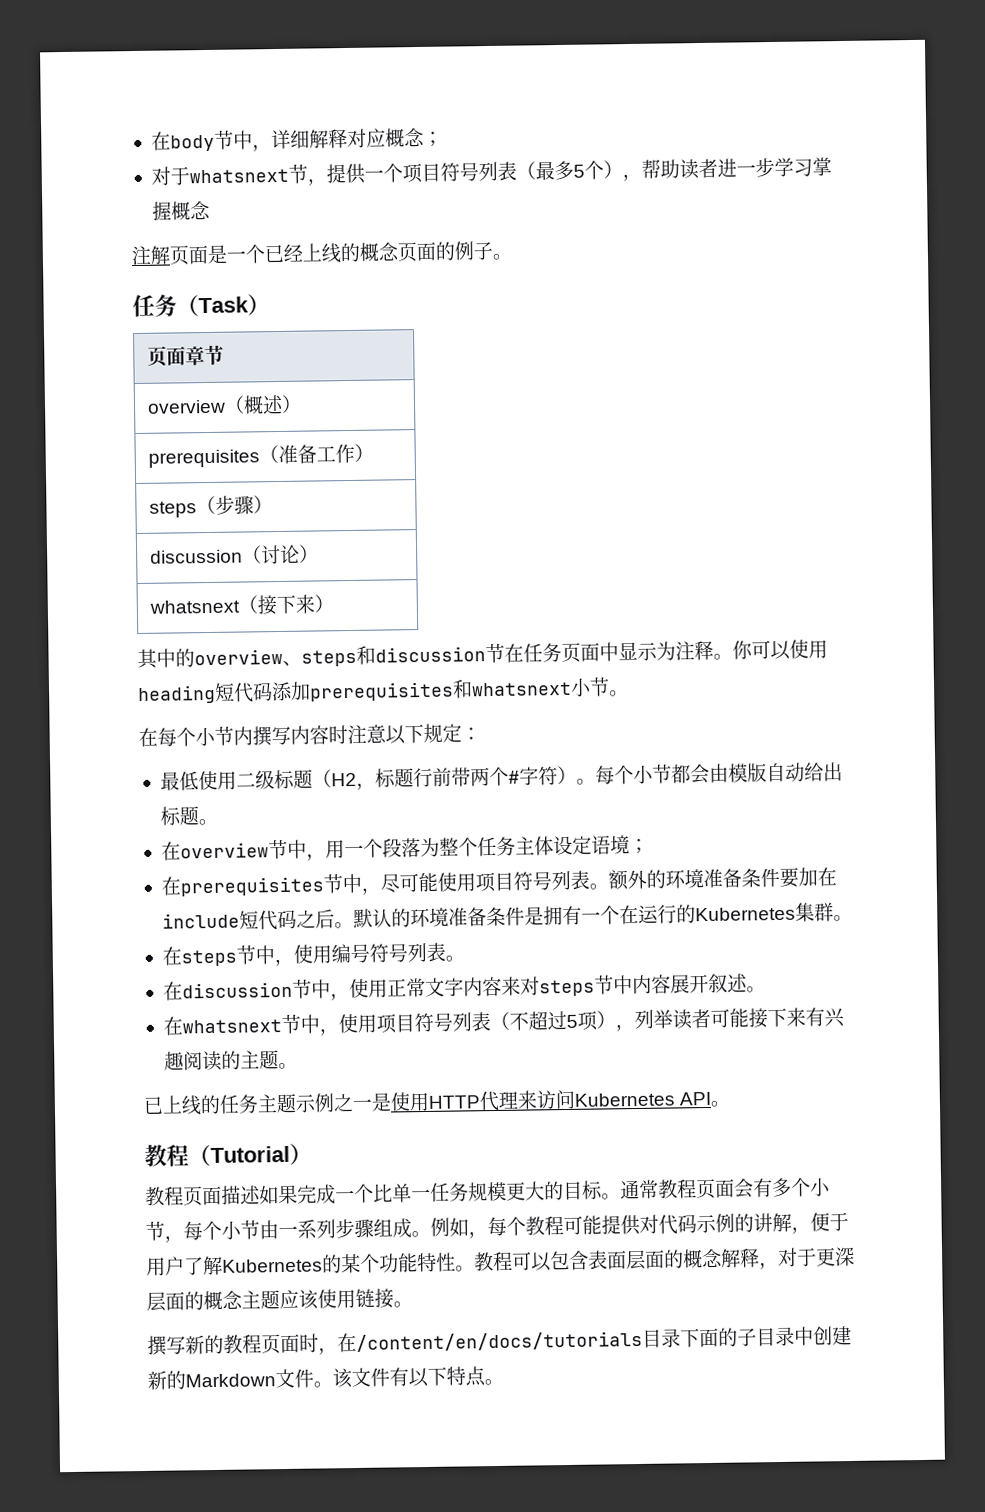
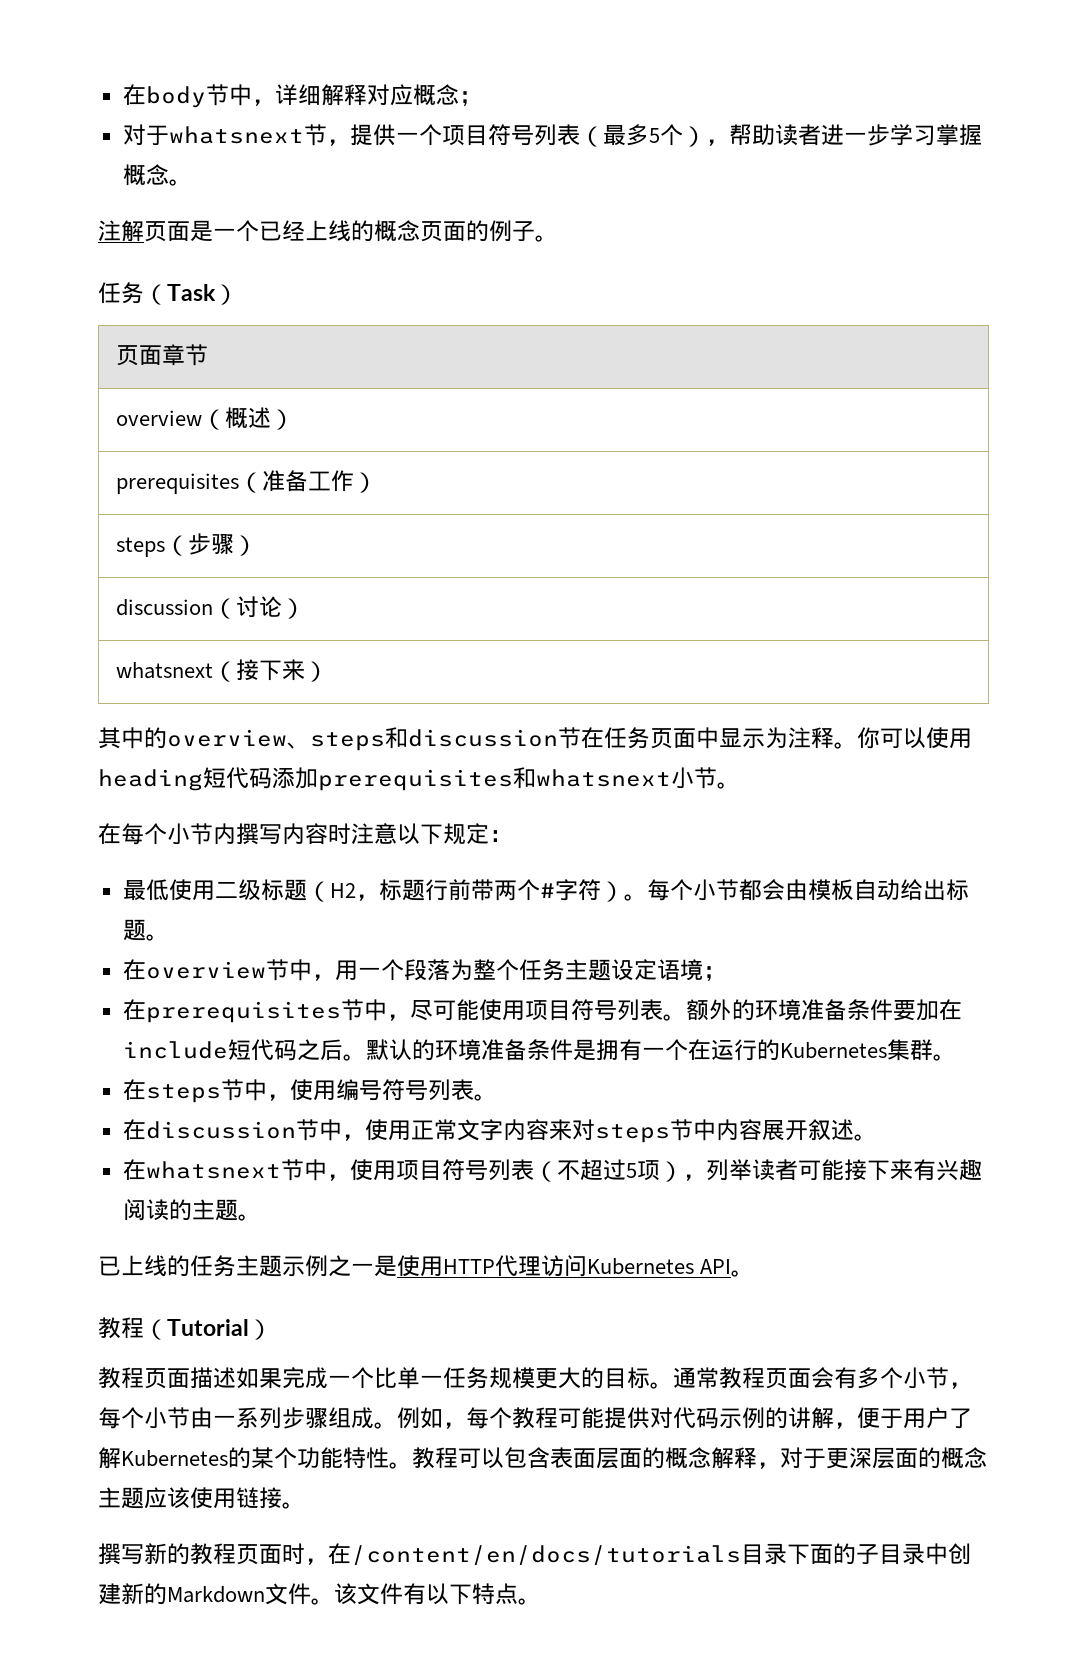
(211, 210) none -> [168,179,192,186] 。
[746,763,767,783] 版 -> [830,879,854,901] 板
[533,836,554,856] 体 -> [587,959,611,981] 题
[517,1090,538,1110] 来 -> (541, 1266) none

